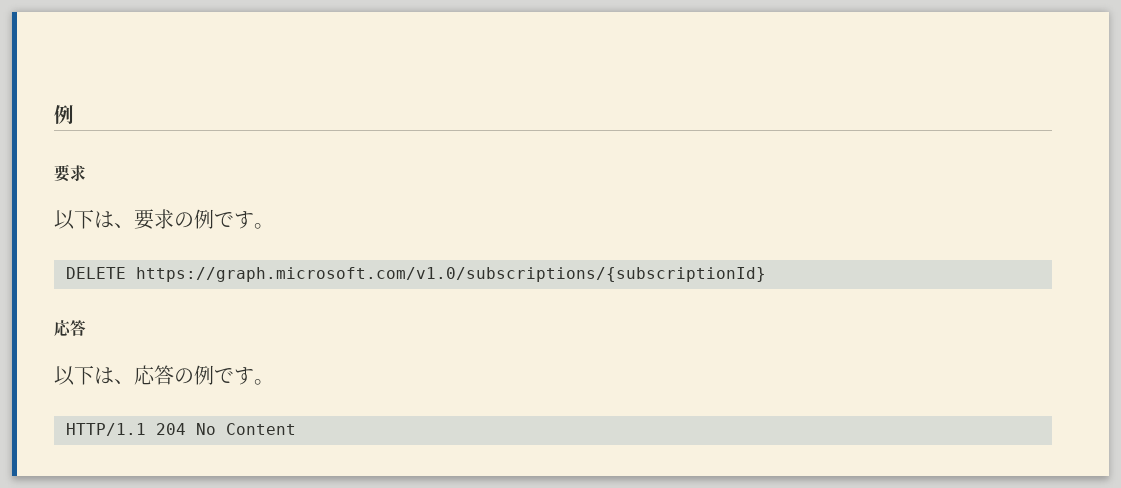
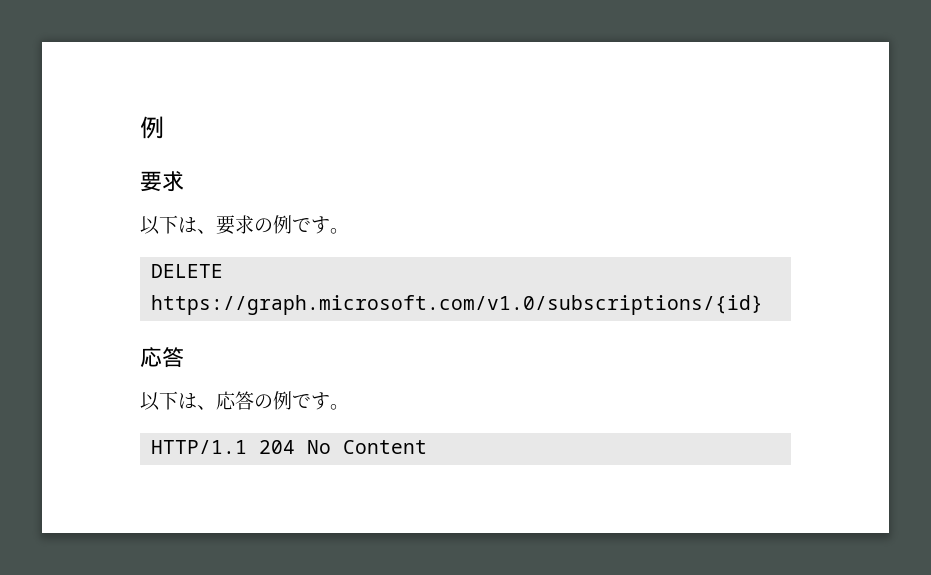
[136,267,766,282] https://graph.microsoft.com/v1.0/subscriptions/{subscriptionId} -> [151,295,764,315] https://graph.microsoft.com/v1.0/subscriptions/{id}

